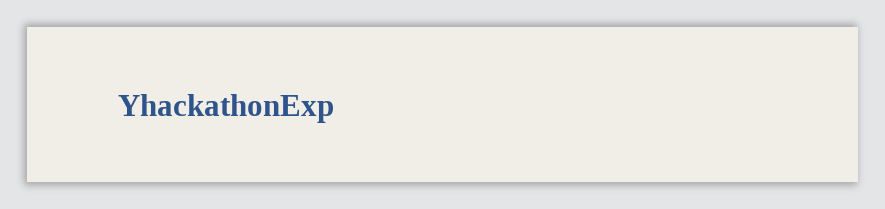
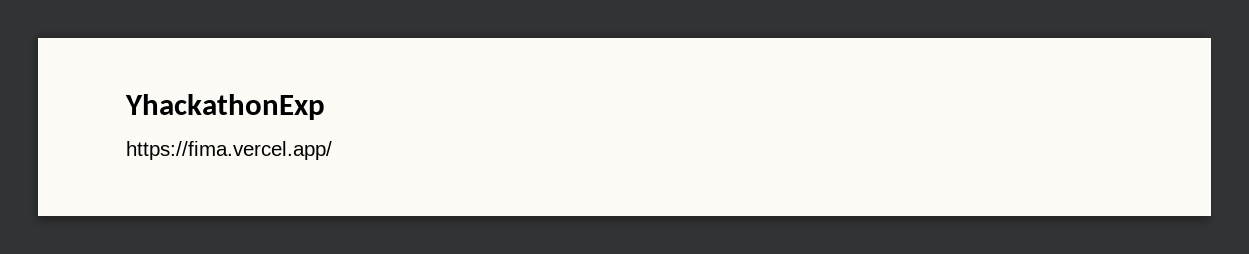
(334, 108) none -> [126,141,332,160] // https://fima.vercel.app/

